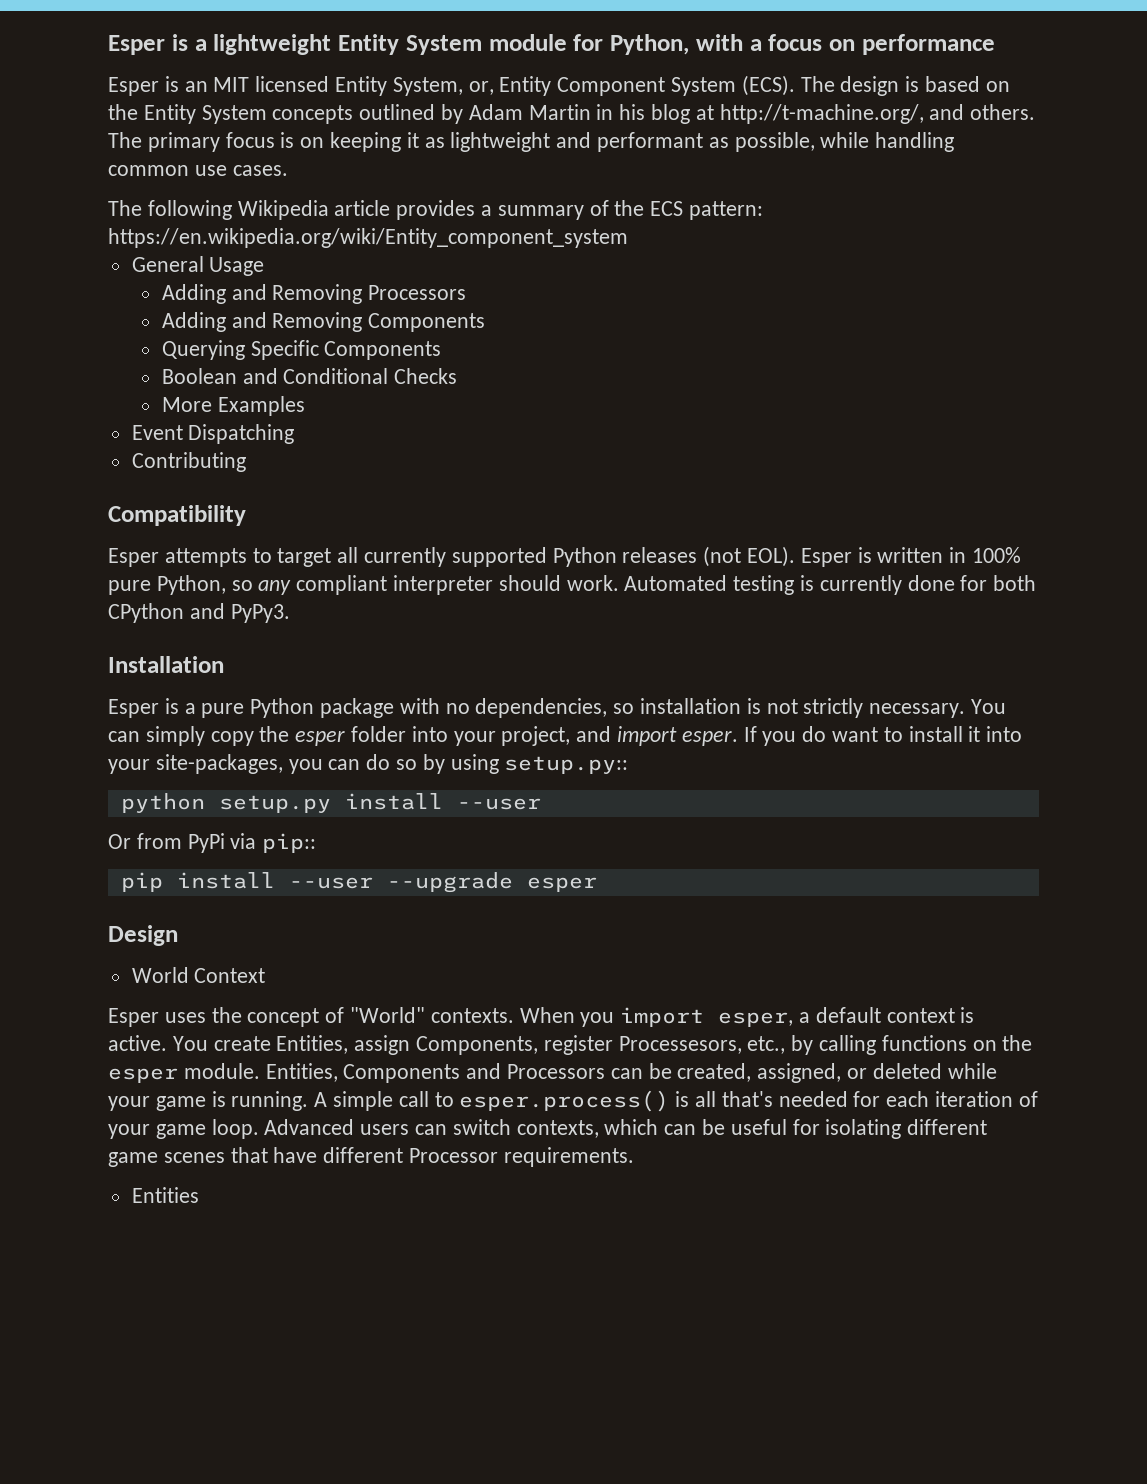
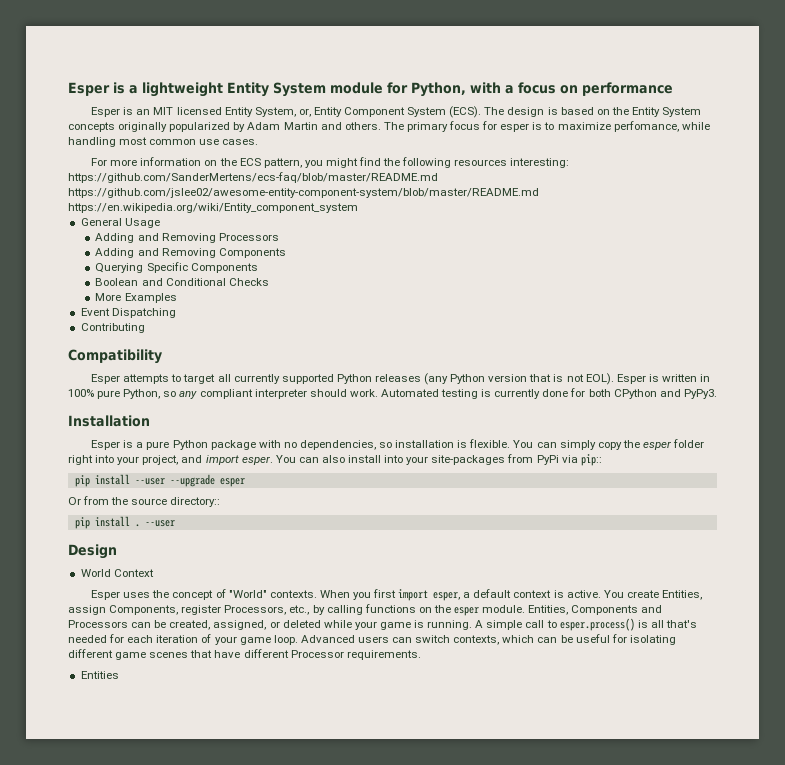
[359,104,436,120] outlined -> [118,122,231,132] originally popularized
[596,104,924,124] in his blog at http://t-machine.org/, -> (318, 126) none
[280,132,815,152] is on keeping it as lightweight and performant as possible, -> [482,121,679,132] for esper is to maximize perfomance,
(955, 142) none -> [119,137,148,145] most
[108,200,764,220] The following Wikipedia article provides a summary of the ECS pattern: -> [91,157,570,168] [68,172,438,183] [68,188,539,198] For more information on the ECS pattern, you might find the following resources interesting: https://github.com/SanderMertens/ecs-faq/blob/master/README.md https://github.com/jslee02/awesome-entity-component-system/blob/master/README.md
[703,546,742,567] (not -> [424,373,584,385] (any Python version that is not
[766,698,966,718] not strictly necessary. -> [469,439,511,448] flexible.
(407, 734) none -> [68,455,93,465] right
[743,726,1023,746] [108,754,629,774] [120,793,541,813] [108,834,131,849] If you do want to install it into your site-packages, you can do so by using setup.py:: // python setup.py install --user // Or -> [275,455,506,465] You can also install into your site-packages
(597, 884) none -> [68,496,221,507] [74,516,175,529] // Or from the source directory:: // pip install . --user
(615, 1019) none -> [373,589,397,598] first
[618,1036,742,1054] Processesors, -> [224,605,287,615] Processors,

